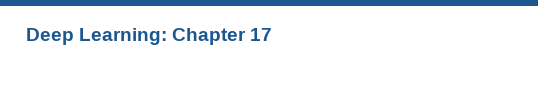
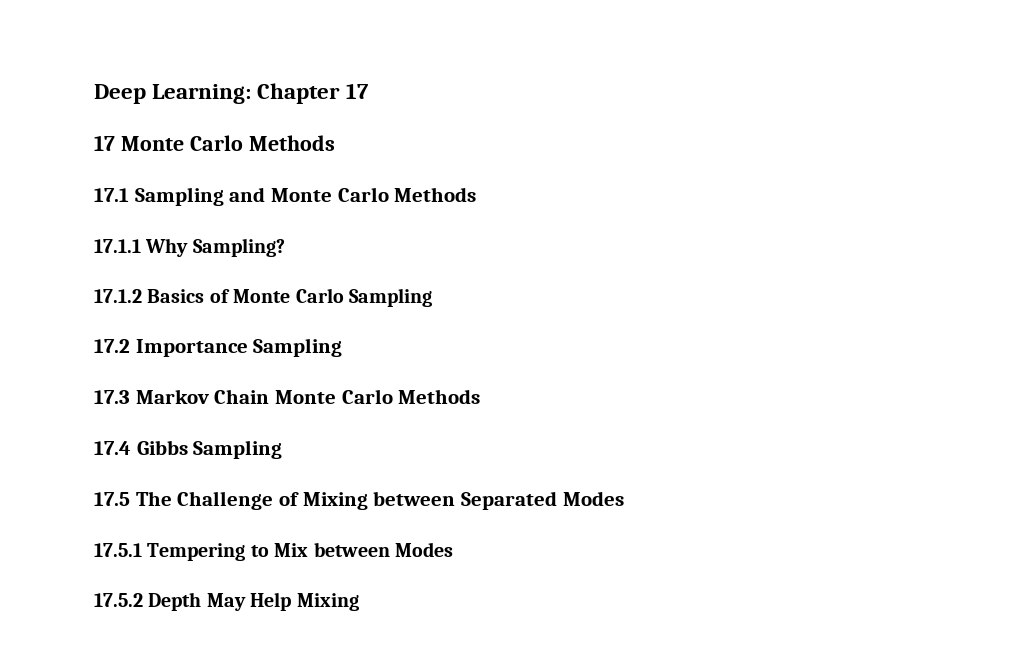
(273, 34) none -> [94,135,335,151] [94,187,477,206] [94,238,285,257] [94,288,432,307] [94,338,343,357] [94,389,481,404] [94,440,283,459] [94,491,624,510] [94,542,453,561] [94,592,359,611] // 17 Monte Carlo Methods // 17.1 Sampling and Monte Carlo Methods // 17.1.1 Why Sampling? // 17.1.2 Basics of Monte Carlo Sampling // 17.2 Importance Sampling // 17.3 Markov Chain Monte Carlo Methods // 17.4 Gibbs Sampling // 17.5 The Challenge of Mixing between Separated Modes // 17.5.1 Tempering to Mix between Modes // 17.5.2 Depth May Help Mixing

